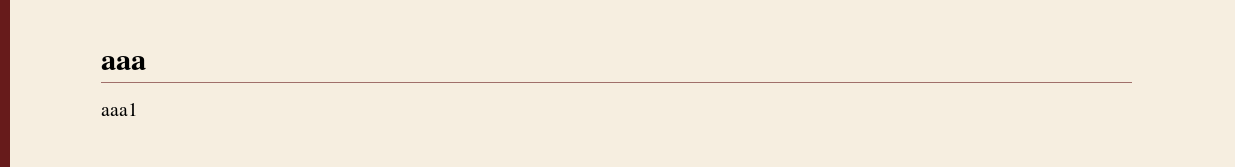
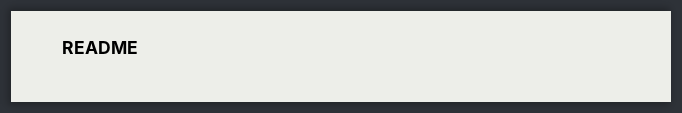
[101,56,146,70] [101,103,138,116] aaa // aaa1 -> [62,41,138,54] README

